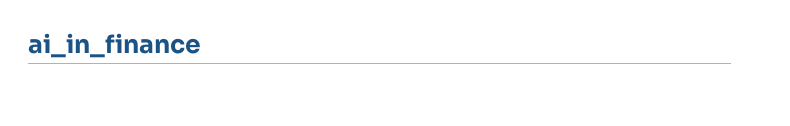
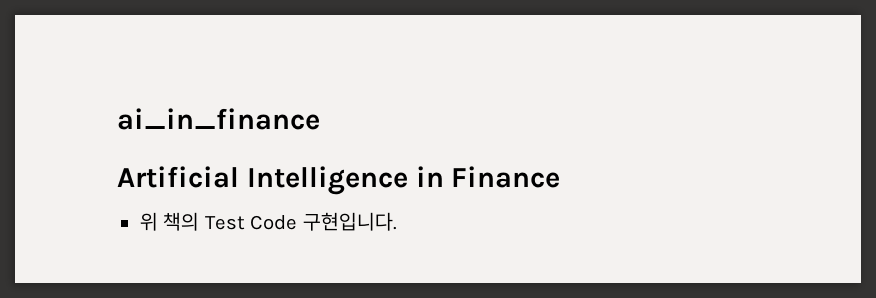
(201, 45) none -> [117,166,561,195] [139,212,397,231] // Artificial Intelligence in Finance // 위 책의 Test Code 구현입니다.

